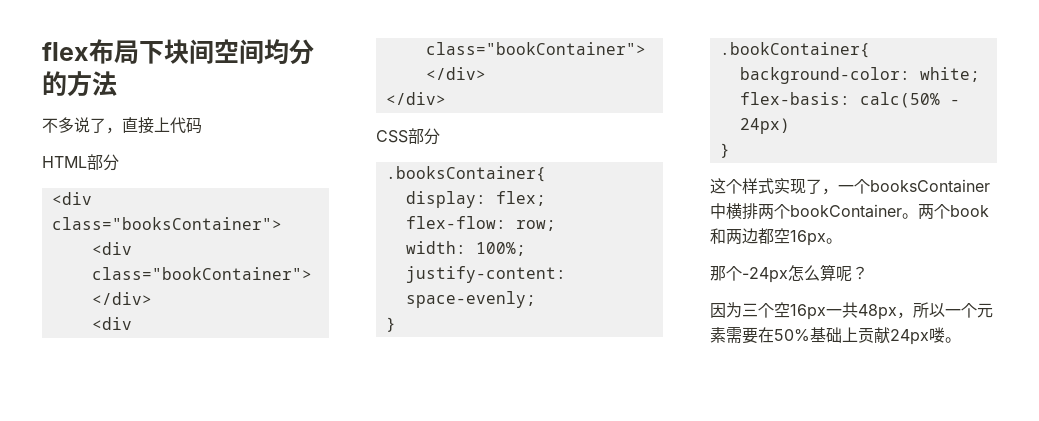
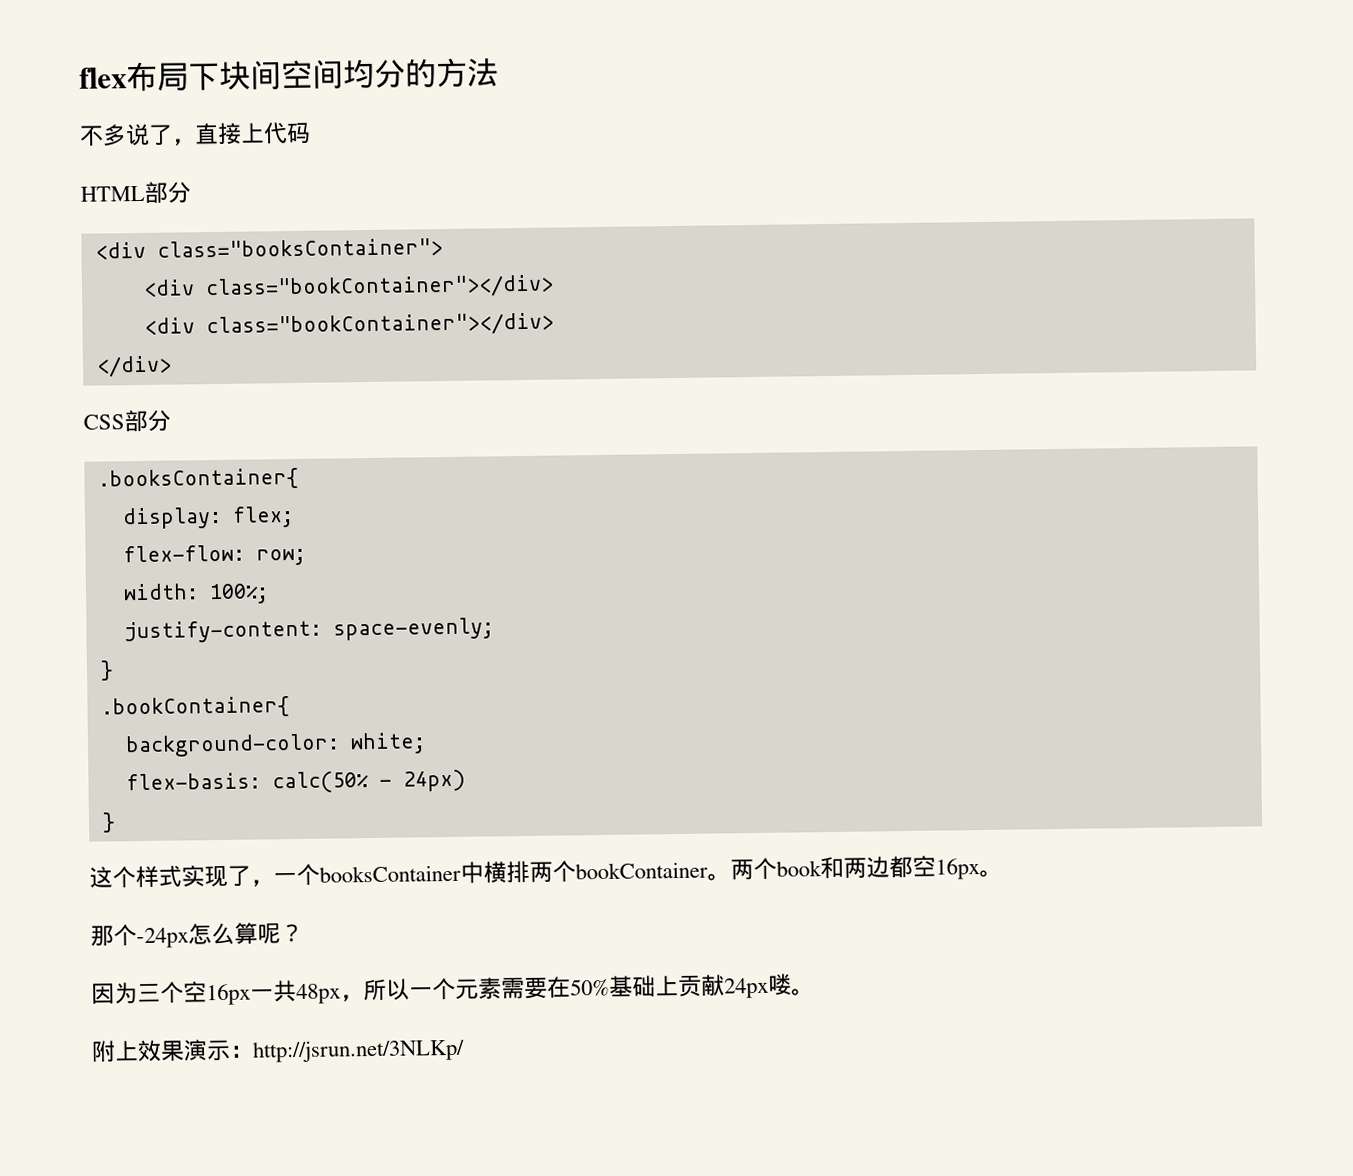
(961, 340) none -> [91,1038,465,1063] // 附上效果演示：http://jsrun.net/3NLKp/

